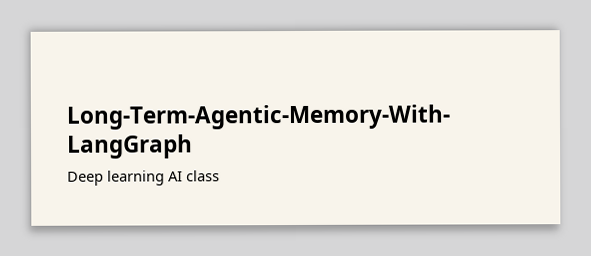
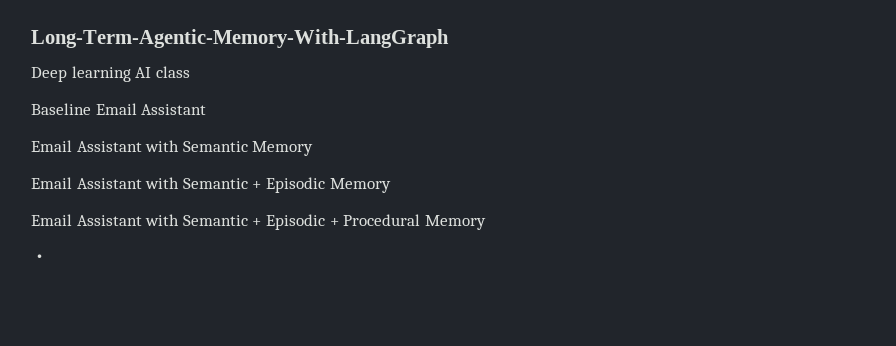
(220, 176) none -> [31,103,207,115] [31,140,314,156] [31,177,391,193] [31,214,486,230] [31,254,48,263] // Baseline Email Assistant // Email Assistant with Semantic Memory // Email Assistant with Semantic + Episodic Memory // Email Assistant with Semantic + Episodic + Procedural Memory // ・

